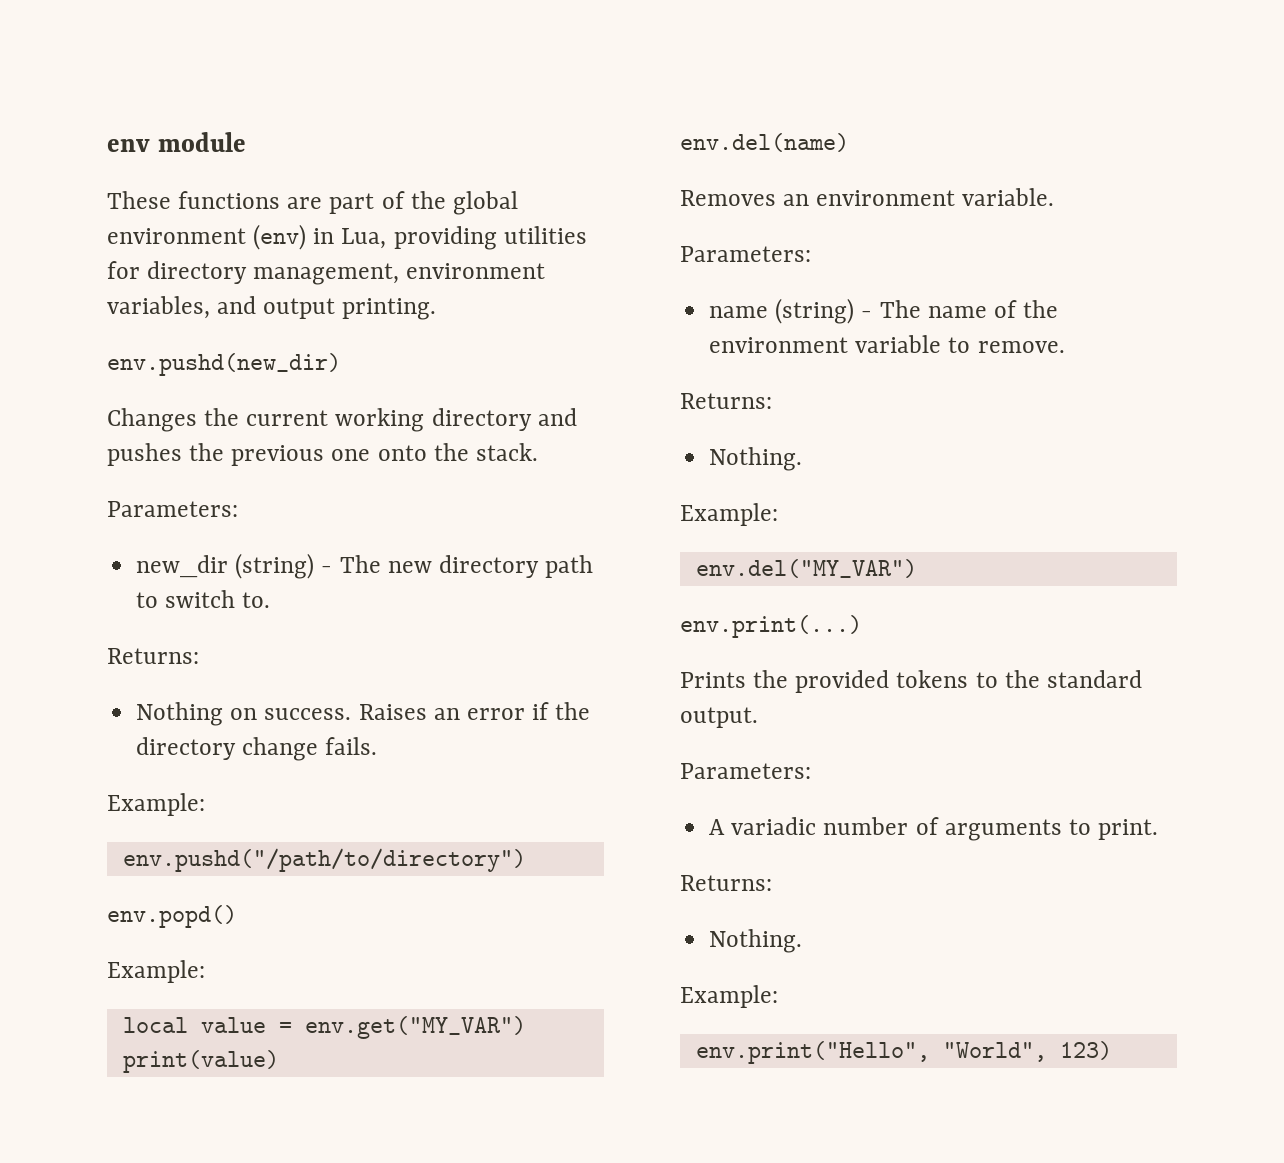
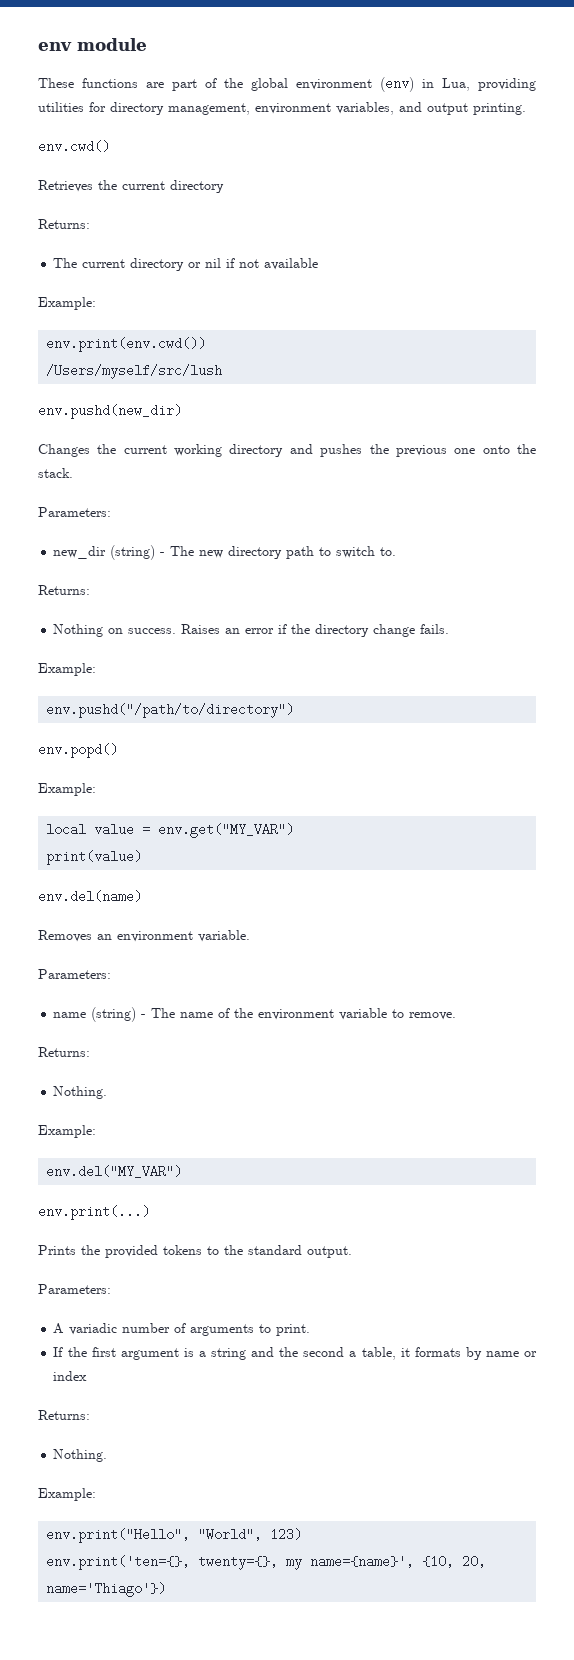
(437, 309) none -> [38,140,110,153] [38,180,224,193] [38,219,90,229] [53,258,319,271] [38,297,96,310] [46,337,207,352] [46,364,223,379] // env.cwd() // Retrieves the current directory // Returns: // The current directory or nil if not available // Example: // env.print(env.cwd()) // /Users/myself/src/lush
(1159, 829) none -> [53,1347,538,1360] [53,1371,88,1381] // If the first argument is a string and the second a table, it formats by name or index
(1112, 1050) none -> [46,1555,487,1570] [46,1582,167,1597] // env.print('ten={}, twenty={}, my name={name}', {10, 20, name='Thiago'})

